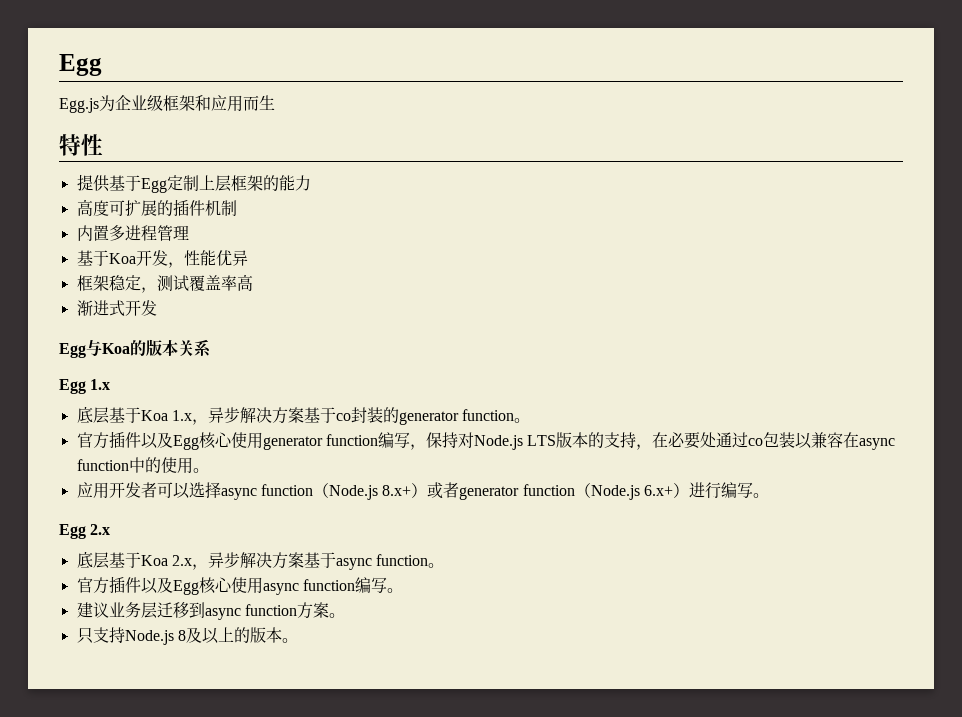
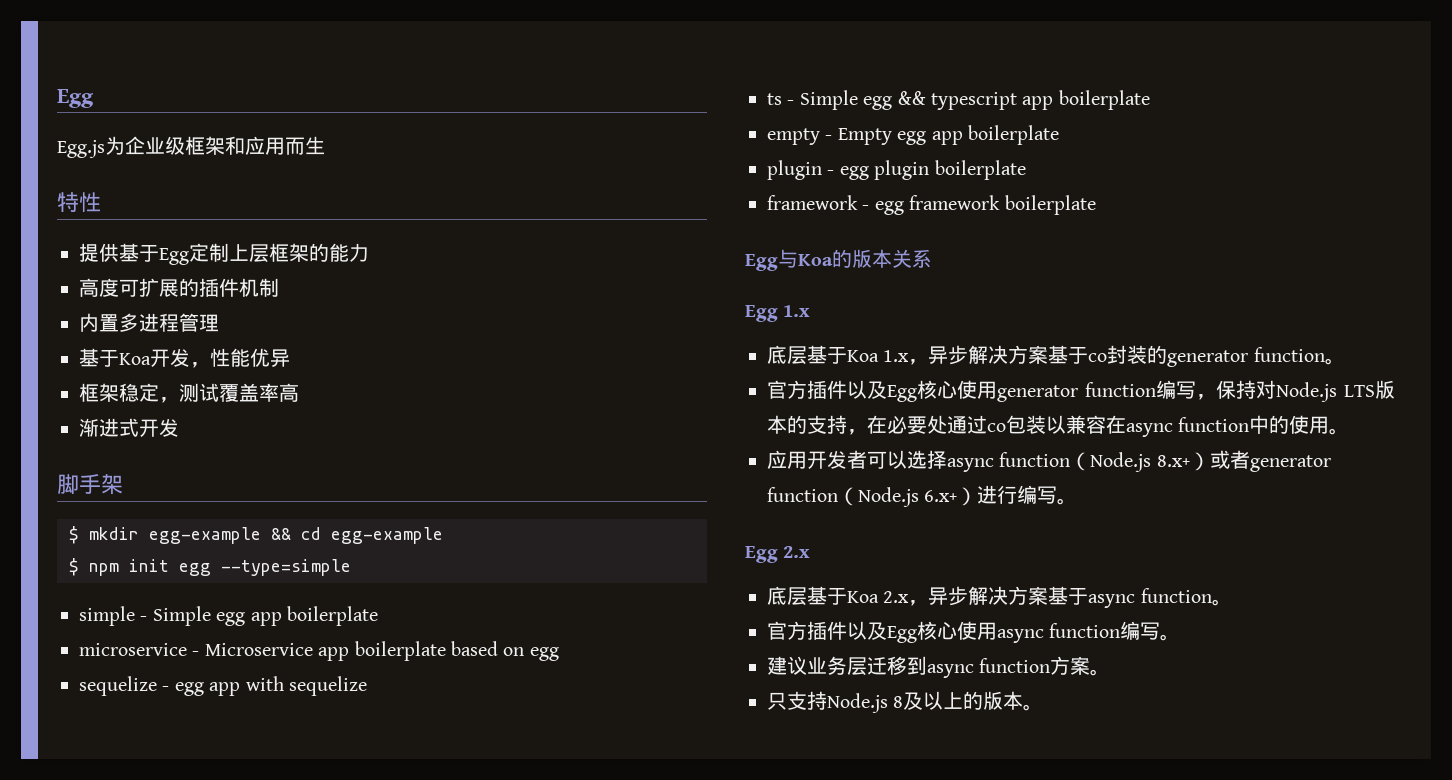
(157, 308) none -> [57,474,123,495] [69,526,443,544] [69,558,351,576] [79,606,378,626] [79,641,559,661] [79,676,367,696] [767,90,1150,110] [767,125,1059,145] [767,160,1026,180] [767,195,1096,215] // 脚手架 // $ mkdir egg-example && cd egg-example // $ npm init egg --type=simple // simple - Simple egg app boilerplate // microservice - Microservice app boilerplate based on egg // sequelize - egg app with sequelize // ts - Simple egg && typescript app boilerplate // empty - Empty egg app boilerplate // plugin - egg plugin boilerplate // framework - egg framework boilerplate

